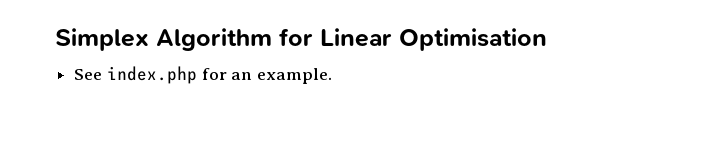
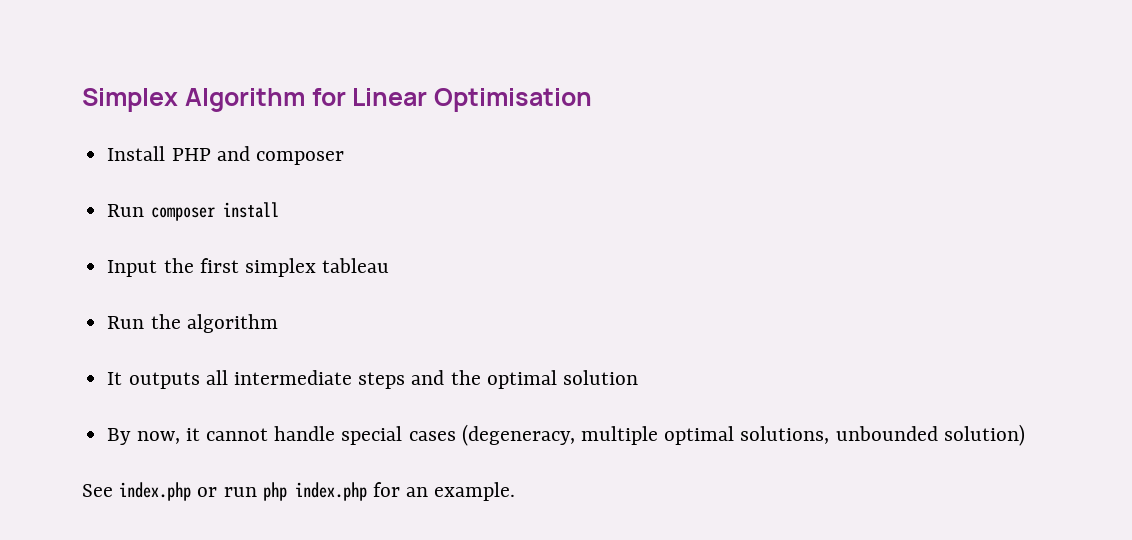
[74,69,103,80] See -> [107,146,344,165] [107,202,279,221] [107,258,390,277] [107,314,278,333] [107,370,638,389] [107,424,1025,446] [82,482,287,501] Install PHP and composer // Run composer install // Input the first simplex tableau // Run the algorithm // It outputs all intermediate steps and the optimal solution // By now, it cannot handle special cases (degeneracy, multiple optimal solutions, unbounded solution) // See index.php or run php

